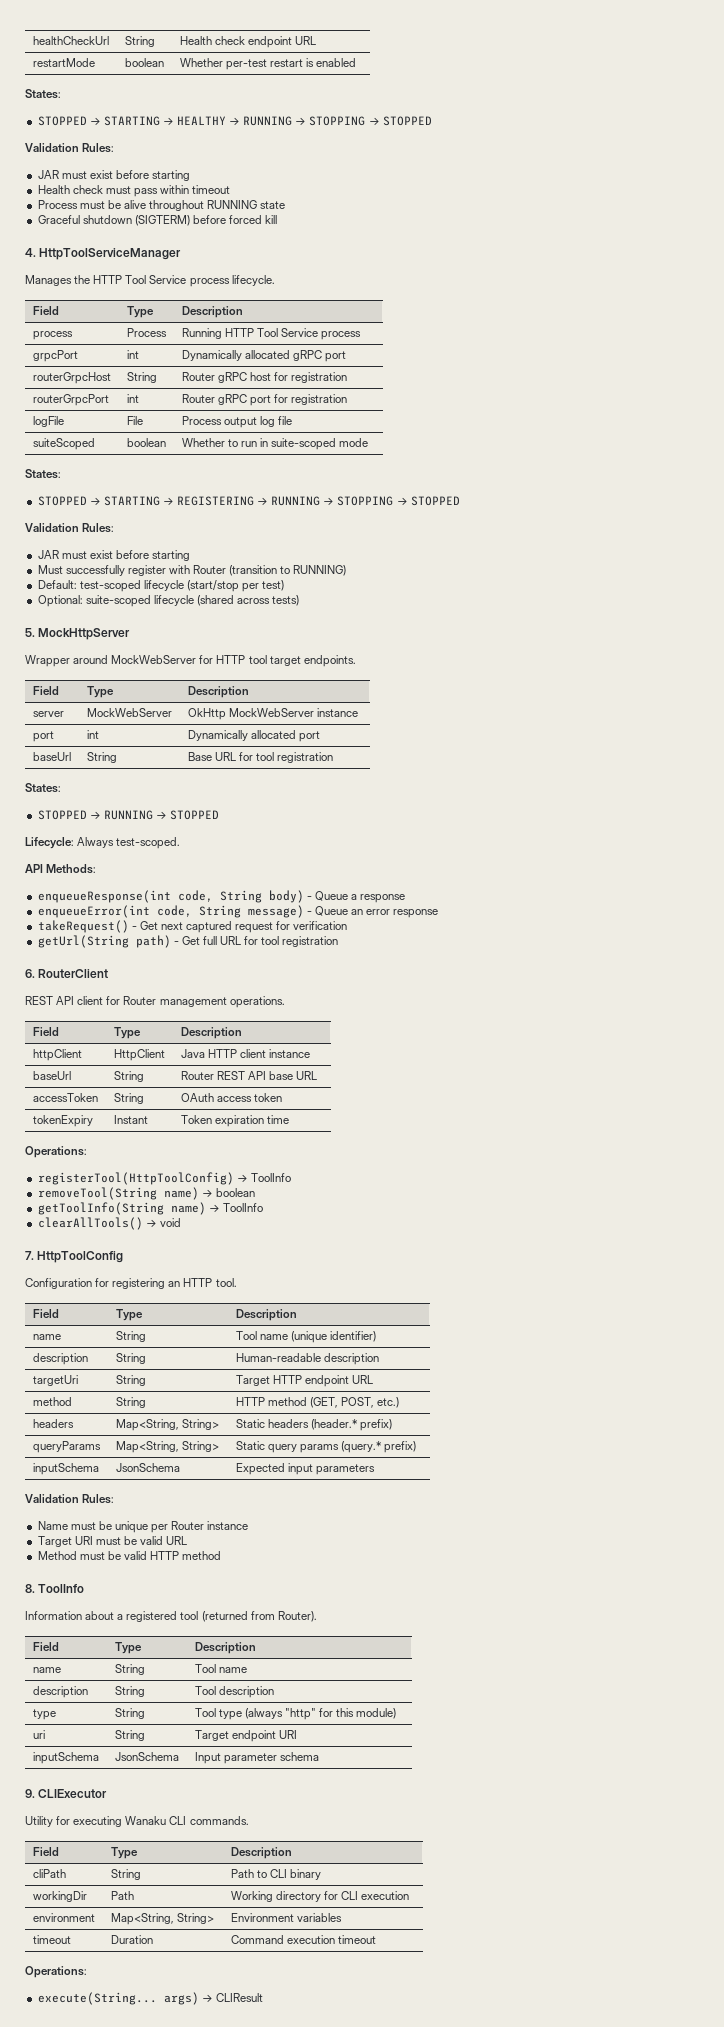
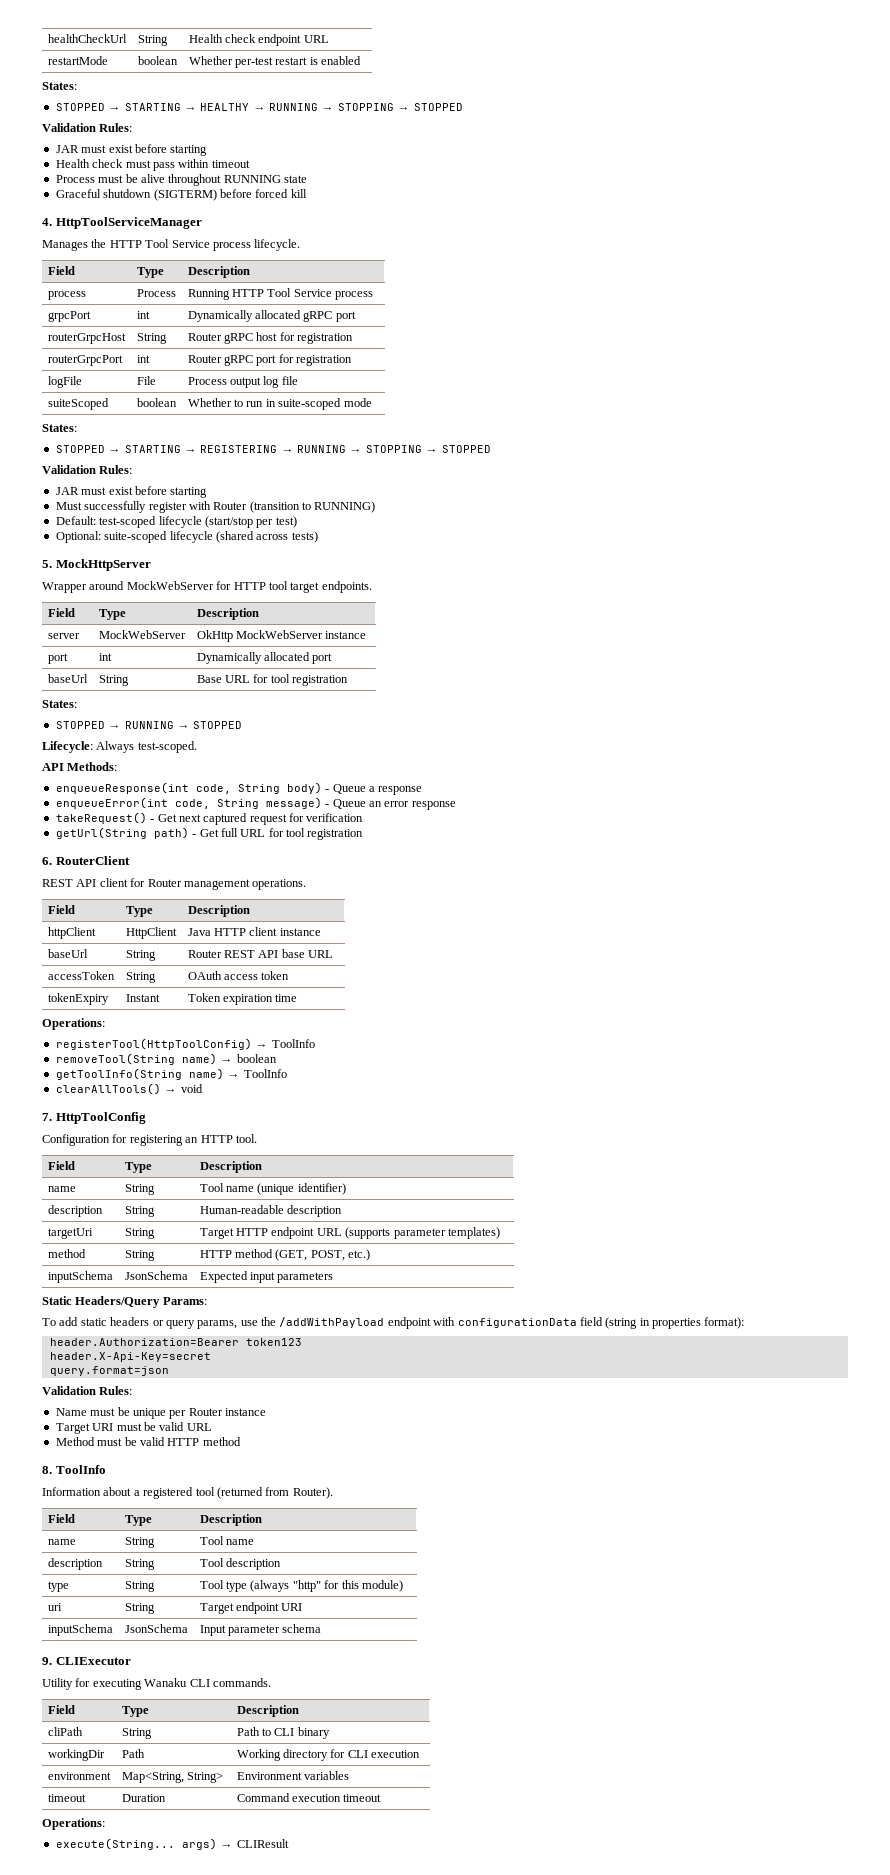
(374, 1379) none -> [345,1227,500,1239] (supports parameter templates)
[32,1419,74,1428] [115,1419,219,1431] [235,1419,393,1431] [32,1441,101,1453] [115,1441,219,1453] [235,1441,417,1453] // headers | Map<String, String> | Static headers (header.* prefix) // queryParams | Map<String, String> | Static query params (query.* prefix) -> (371, 1255) none
(375, 1469) none -> [42,1296,207,1308] [42,1317,745,1329] [49,1338,302,1346] [49,1352,211,1362] [49,1366,169,1376] // Static Headers/Query Params: // To add static headers or query params, use the /addWithPayload endpoint with configurationData field (string in properties format): // header.Authorization=Bearer token123 // header.X-Api-Key=secret // query.format=json

